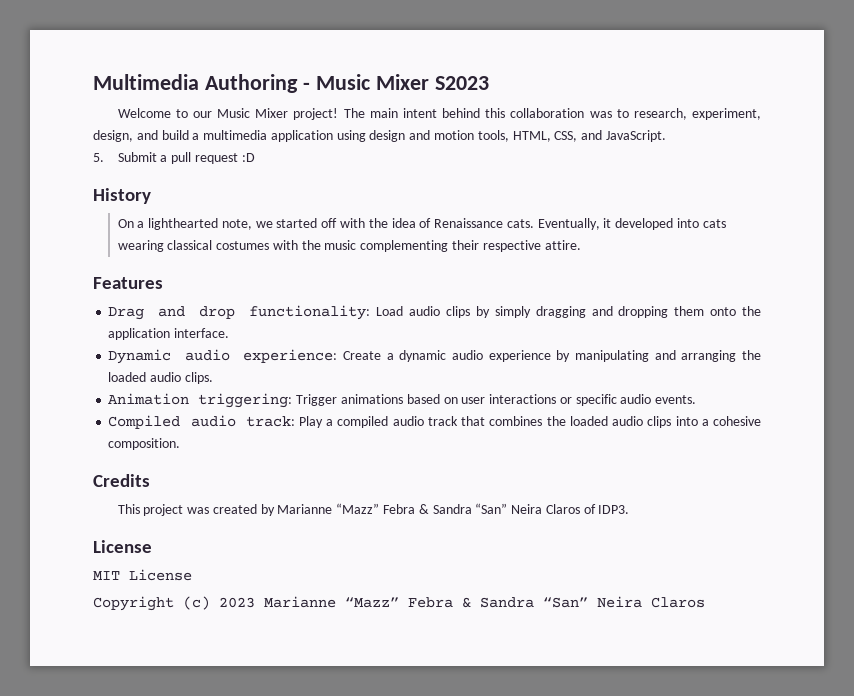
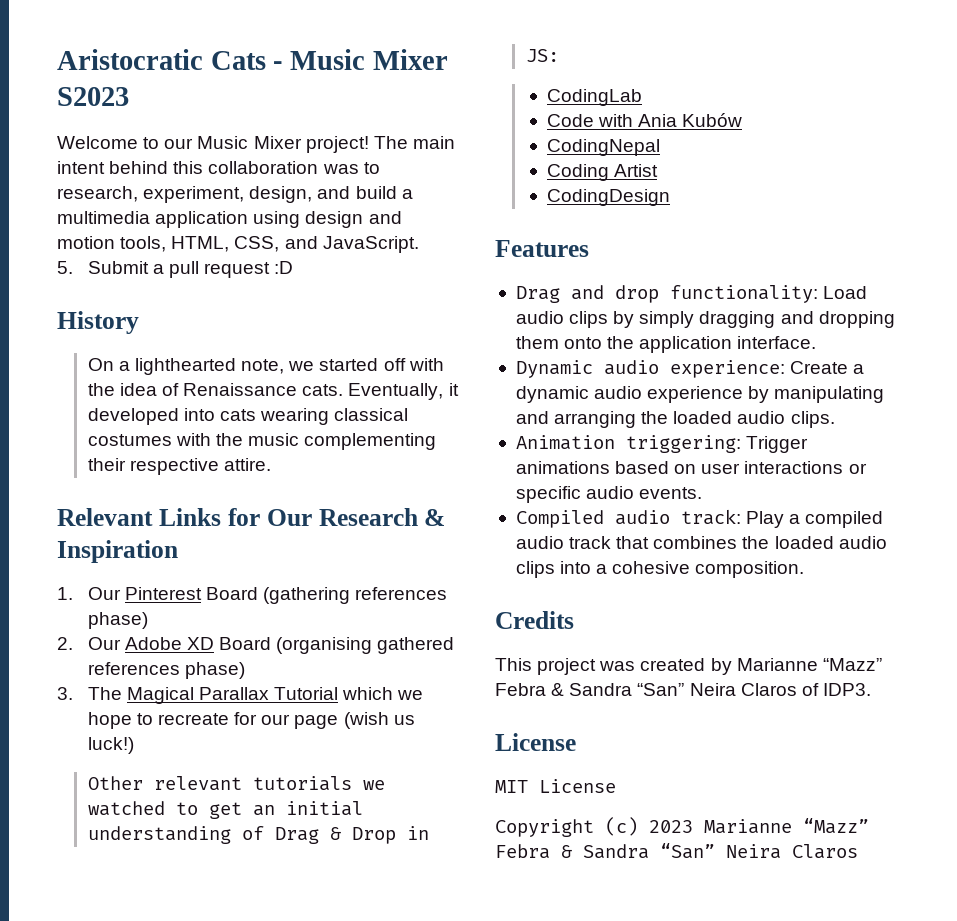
[93,74,298,93] Multimedia Authoring -> [57,49,266,70] Aristocratic Cats
(581, 245) none -> [57,508,446,526] [57,540,178,563] [57,587,448,604] [87,612,148,629] [57,637,455,654] [87,662,245,679] [57,687,424,704] [87,712,415,729] [87,737,134,754] [87,776,385,791] [87,801,363,819] [87,826,429,844] [525,49,559,62] [546,89,642,106] [546,113,743,127] [546,139,660,156] [546,164,658,181] [546,189,670,206] // Relevant Links for Our Research & Inspiration // 1. Our Pinterest Board (gathering references phase) // 2. Our Adobe XD Board (organising gathered references phase) // 3. The Magical Parallax Tutorial which we hope to recreate for our page (wish us luck!) // Other relevant tutorials we watched to get an initial understanding of Drag & Drop in JS: // CodingLab // Code with Ania Kubów // CodingNepal // Coding Artist // CodingDesign

